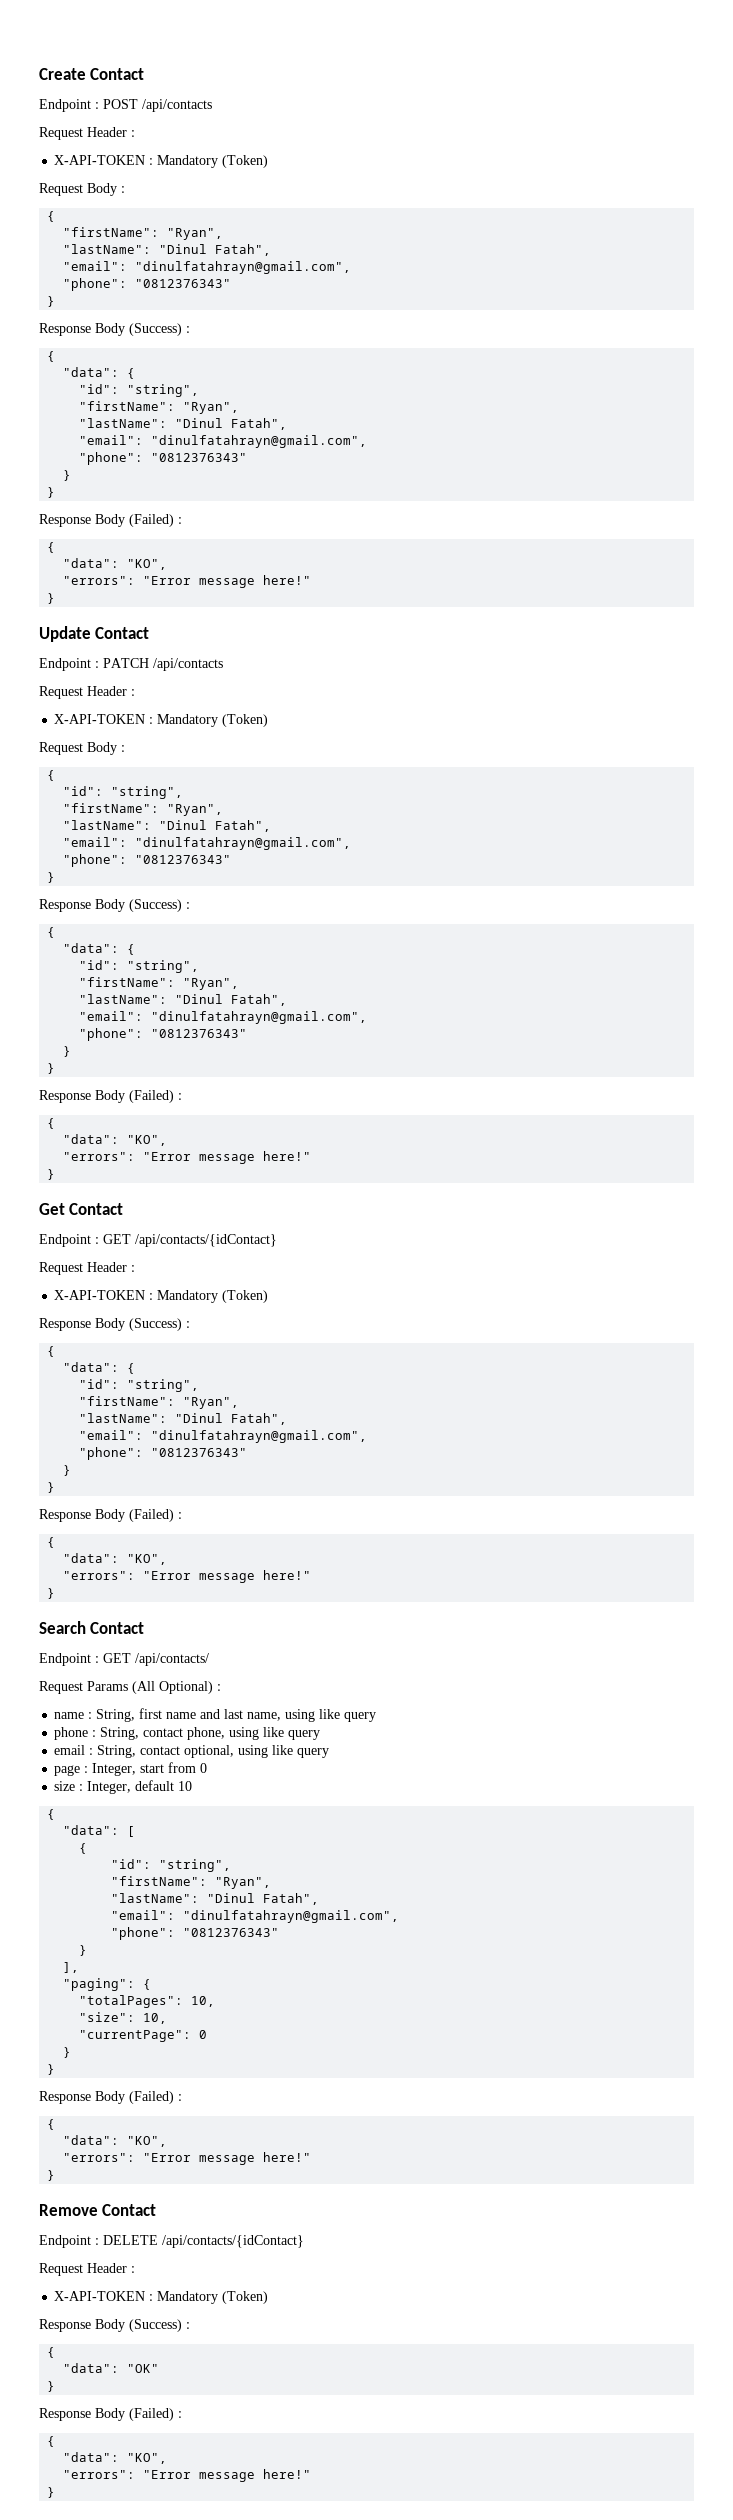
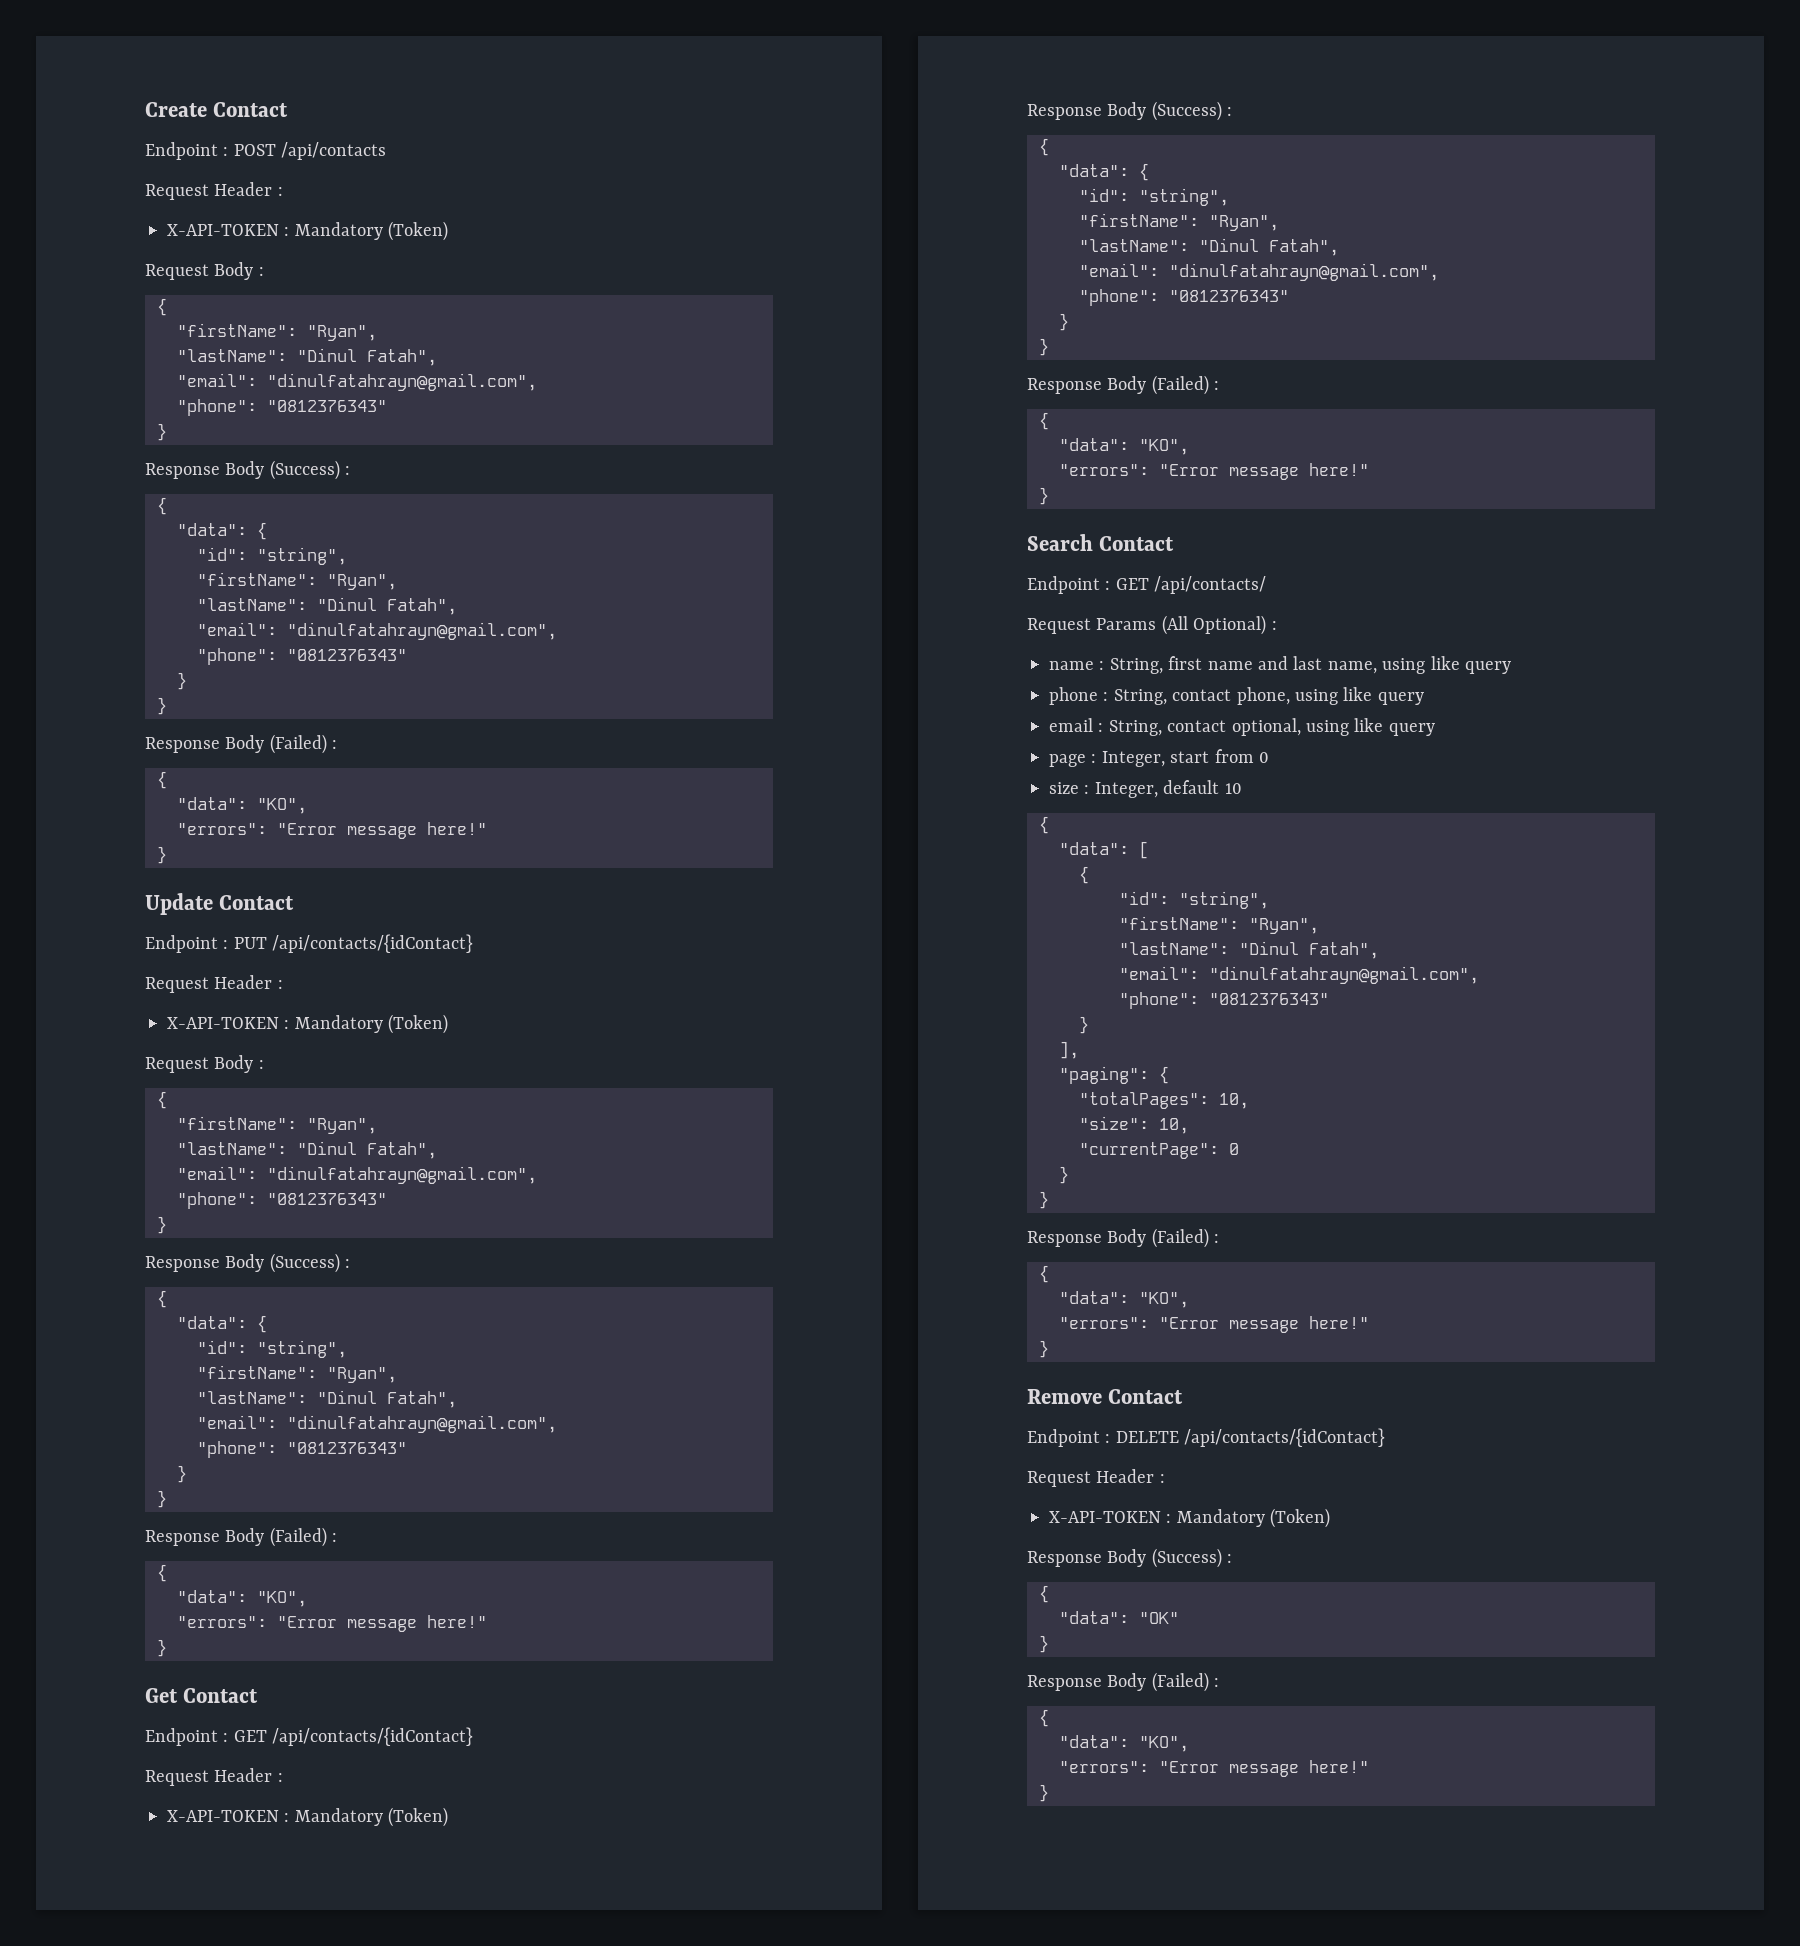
[103,658,223,671] PATCH /api/contacts -> [233,934,474,953] PUT /api/contacts/{idContact}
[63,786,184,799] // "id": "string", -> (167, 1100) none

